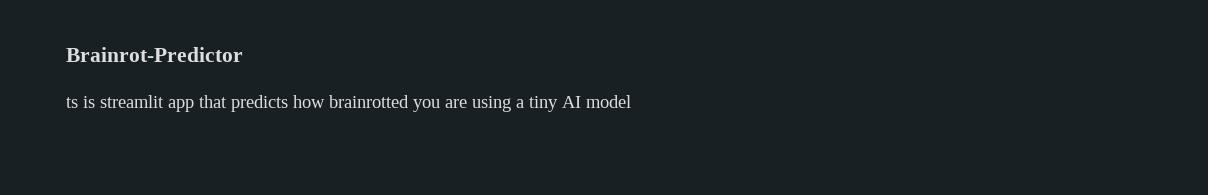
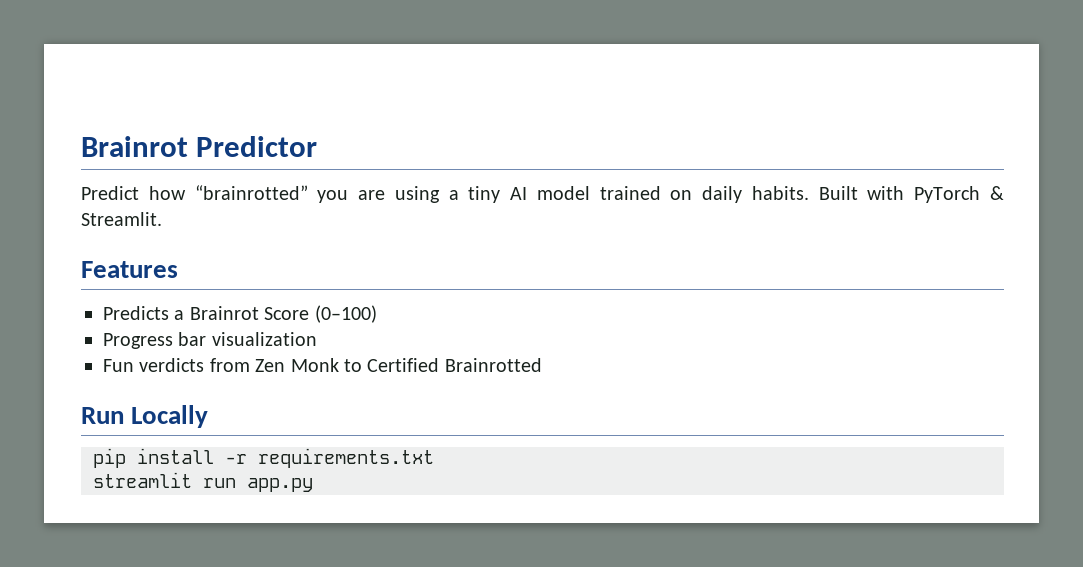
[66,47,243,62] [66,95,409,112] Brainrot-Predictor // ts is streamlit app that predicts how brainrotted -> [81,136,318,157] [81,185,308,200] Brainrot Predictor // Predict how “brainrotted”
(631, 101) none -> [599,186,1004,203] [81,212,162,226] [81,261,178,278] [103,305,377,323] [103,332,317,349] [103,358,542,372] [81,405,209,428] [93,448,434,468] [93,472,313,492] trained on daily habits. Built with PyTorch & Streamlit. // Features // Predicts a Brainrot Score (0–100) // Progress bar visualization // Fun verdicts from Zen Monk to Certified Brainrotted // Run Locally // pip install -r requirements.txt // streamlit run app.py

